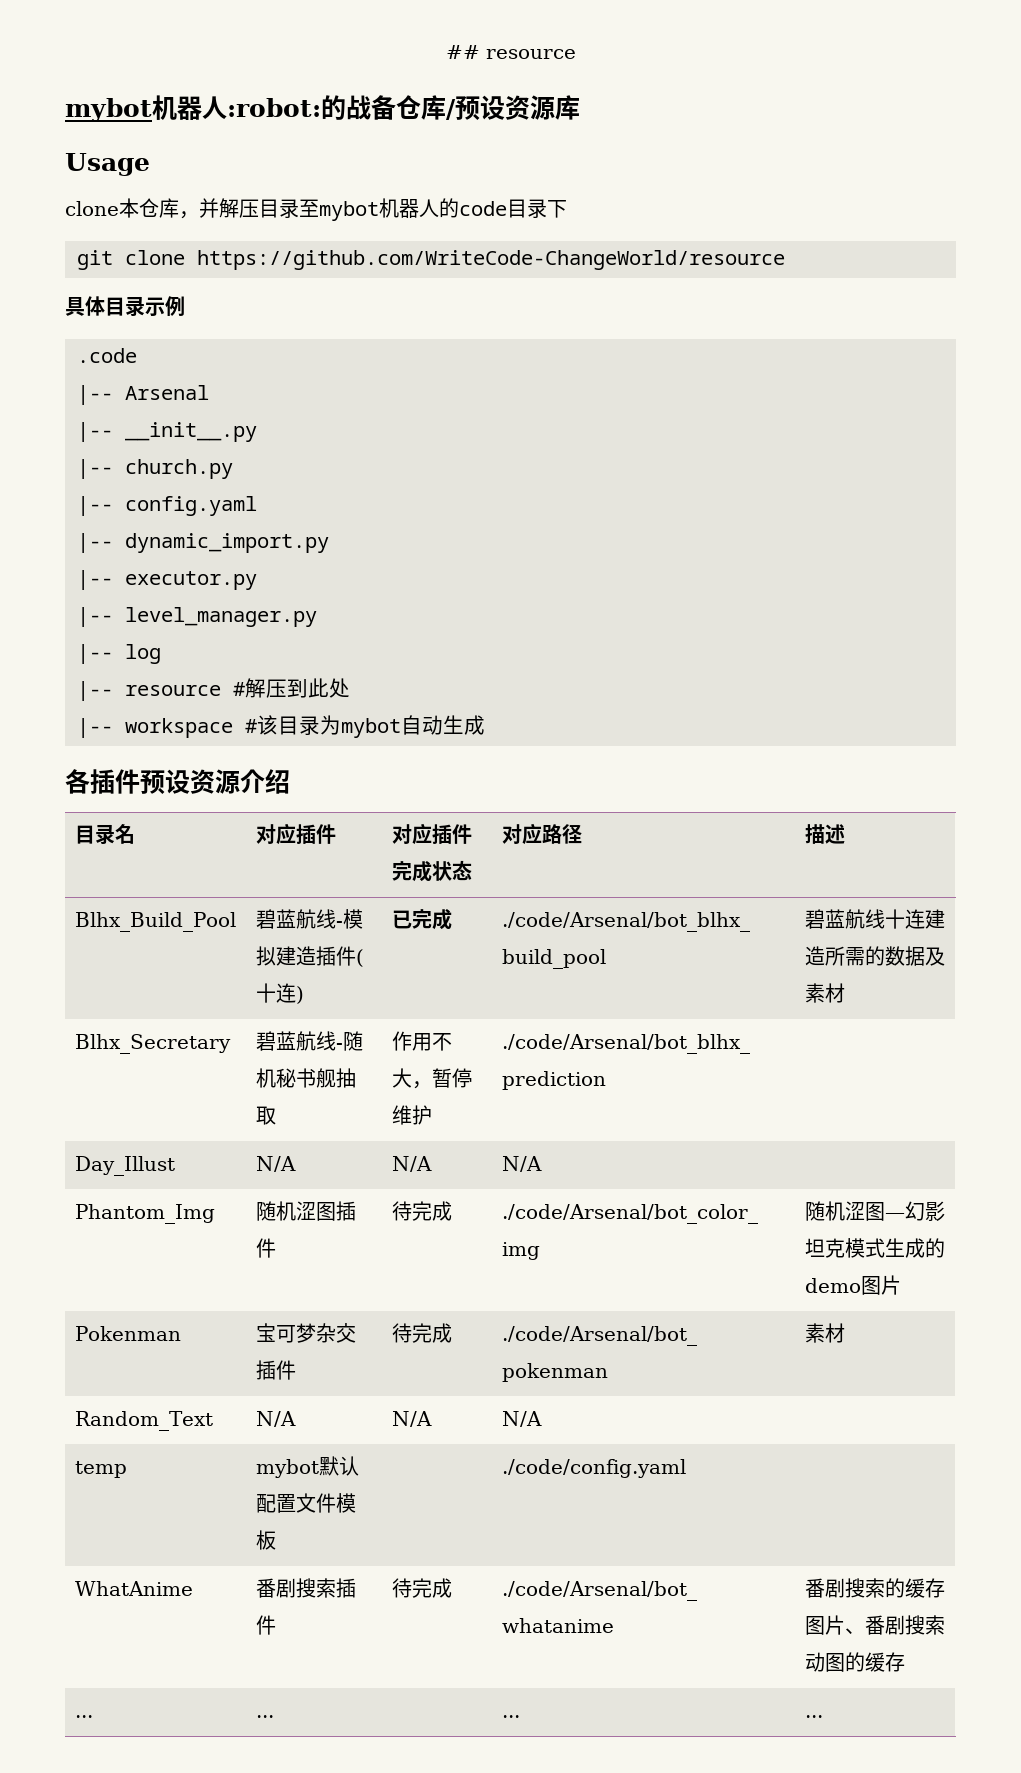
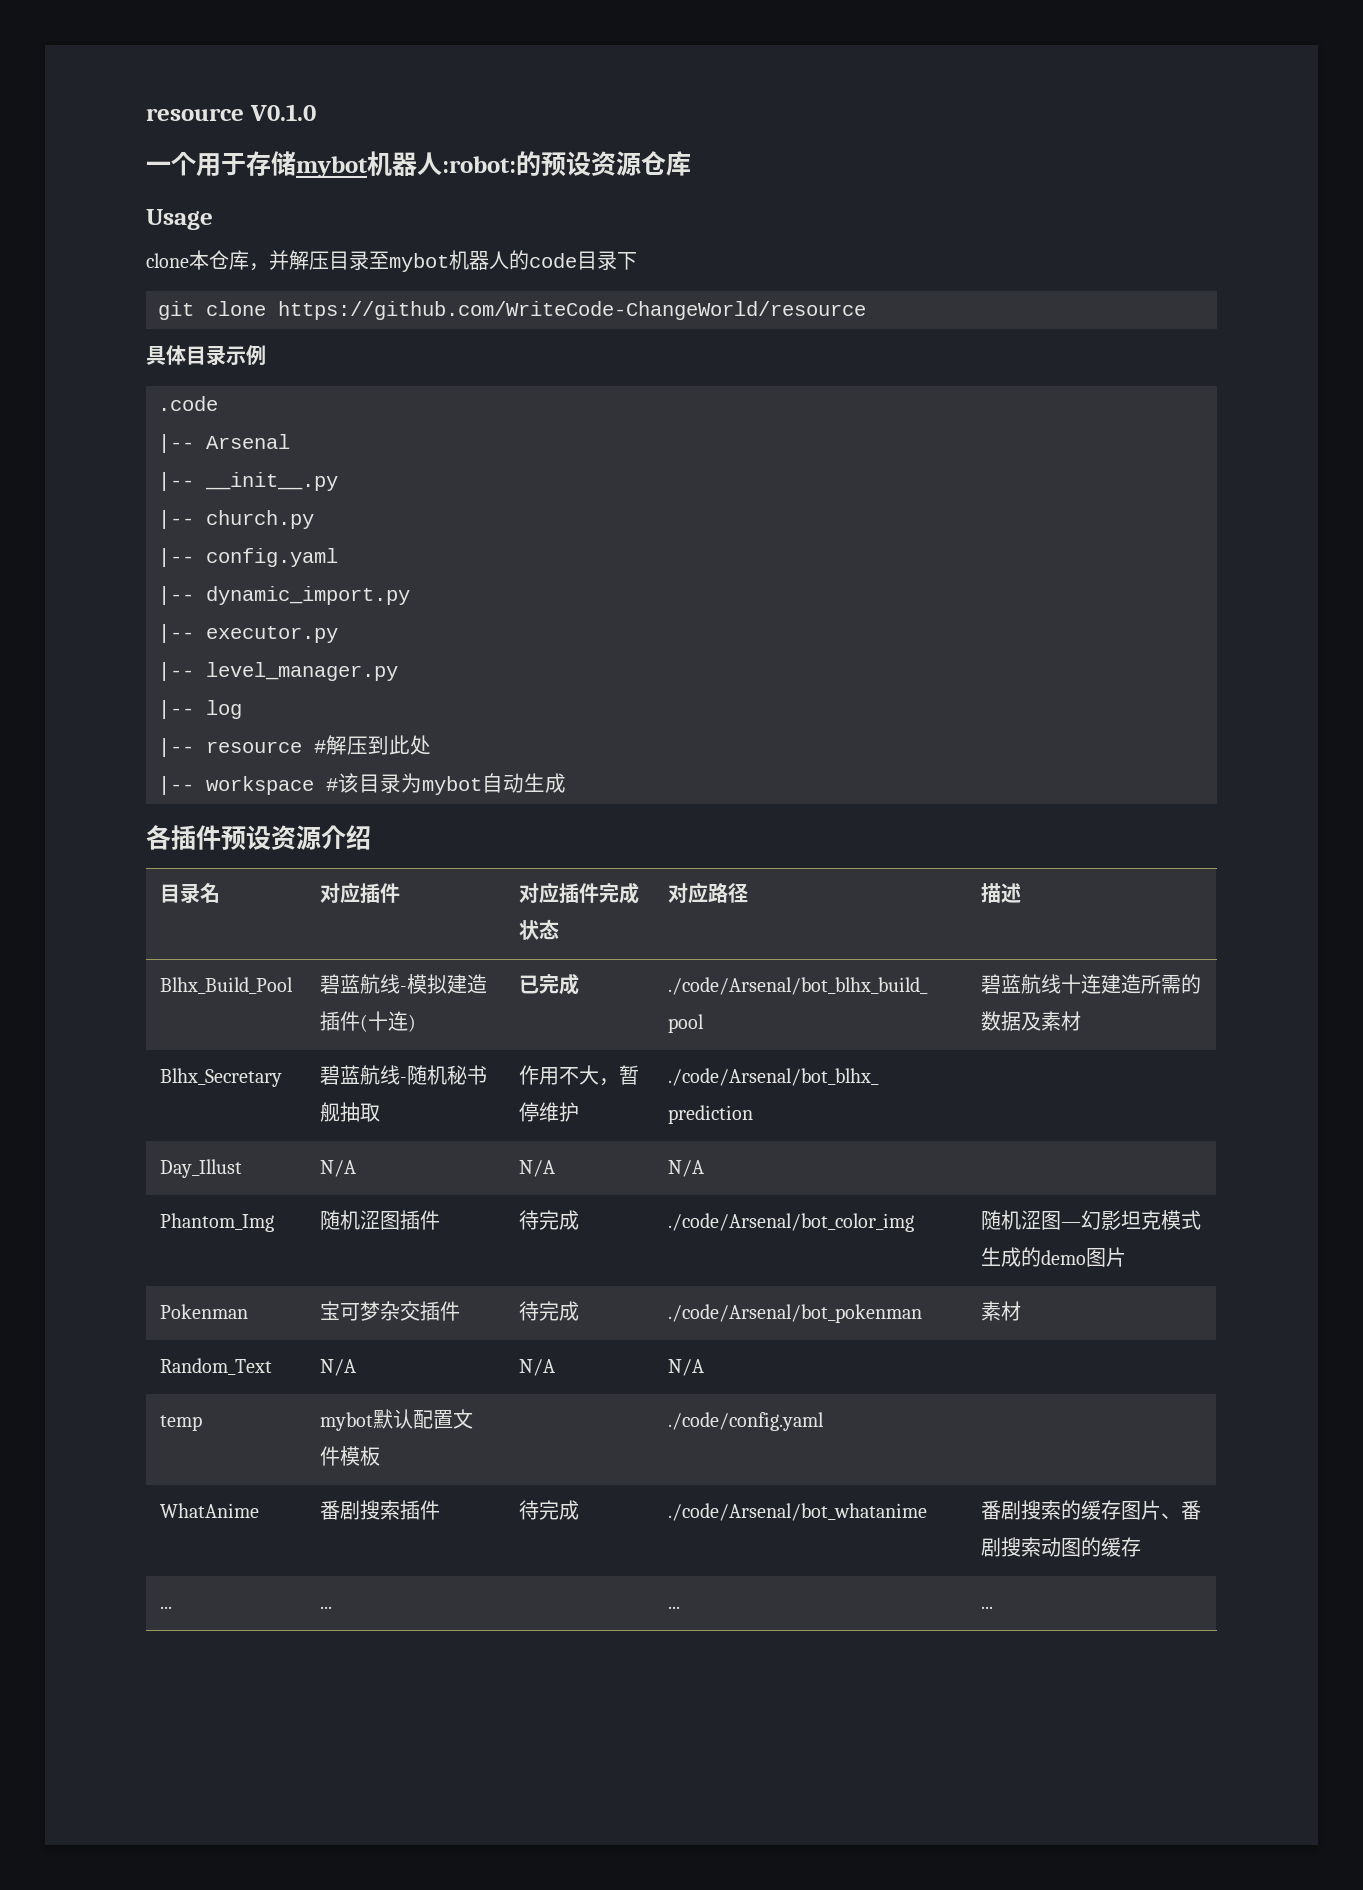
[445,45,576,59] ## resource // -> [146,104,316,121] [146,151,296,177] resource V0.1.0 // 一个用于存储
[346,95,555,120] 战备仓库/预设资源 -> [541,151,666,176] 预设资源仓

